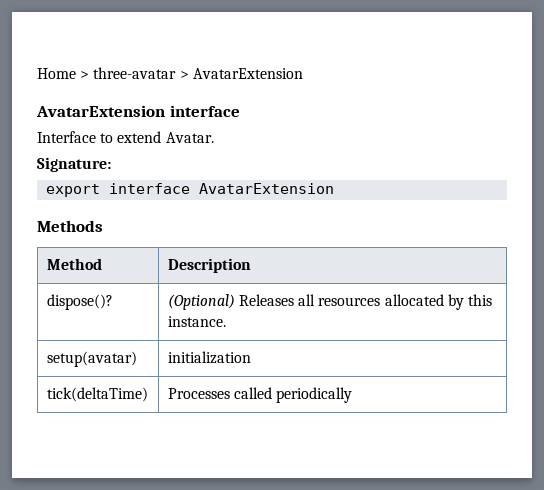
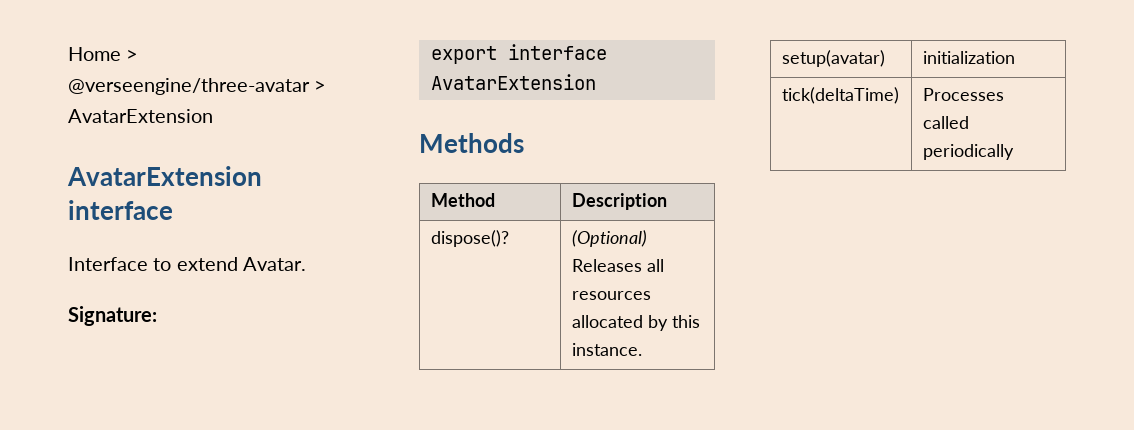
[93,67,177,79] three-avatar -> [68,78,310,95] @verseengine/three-avatar

